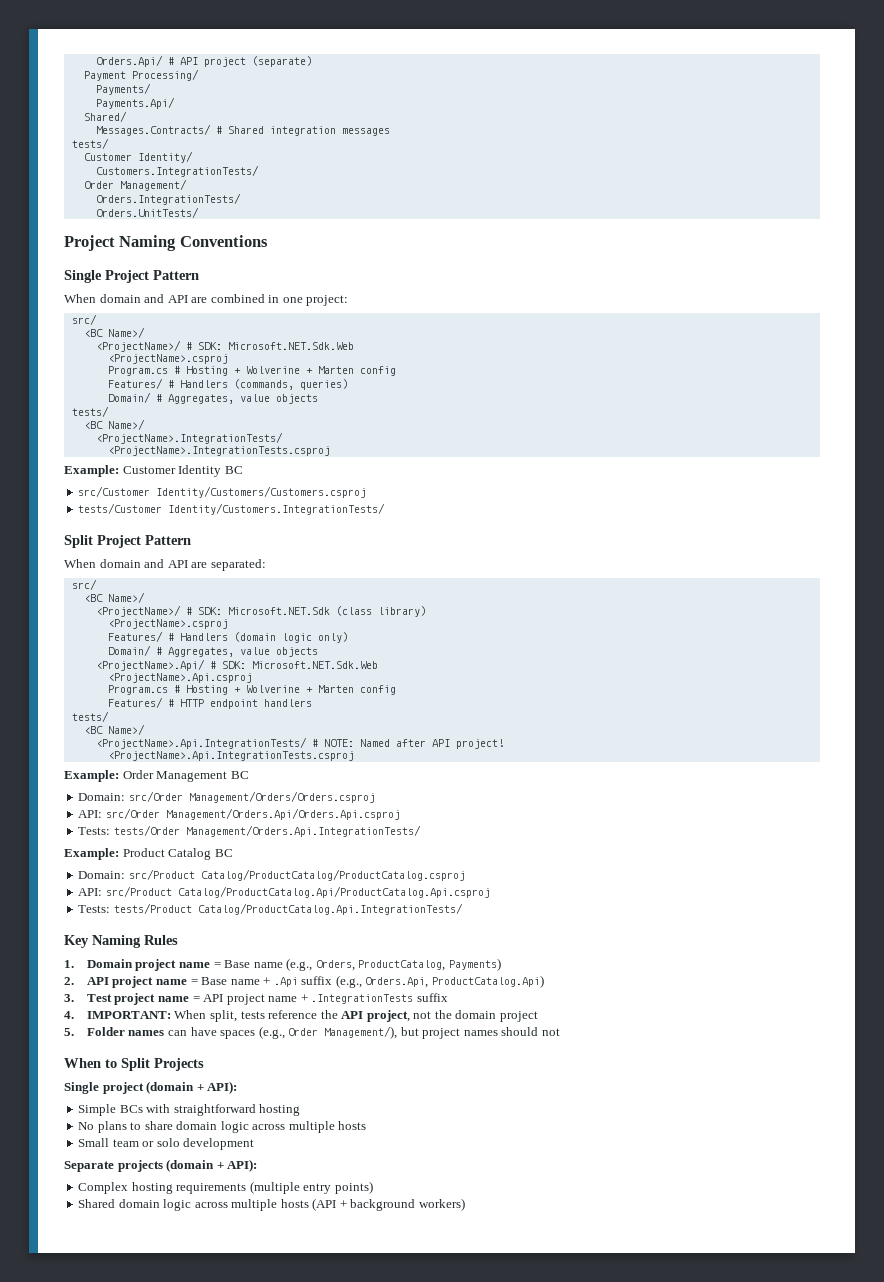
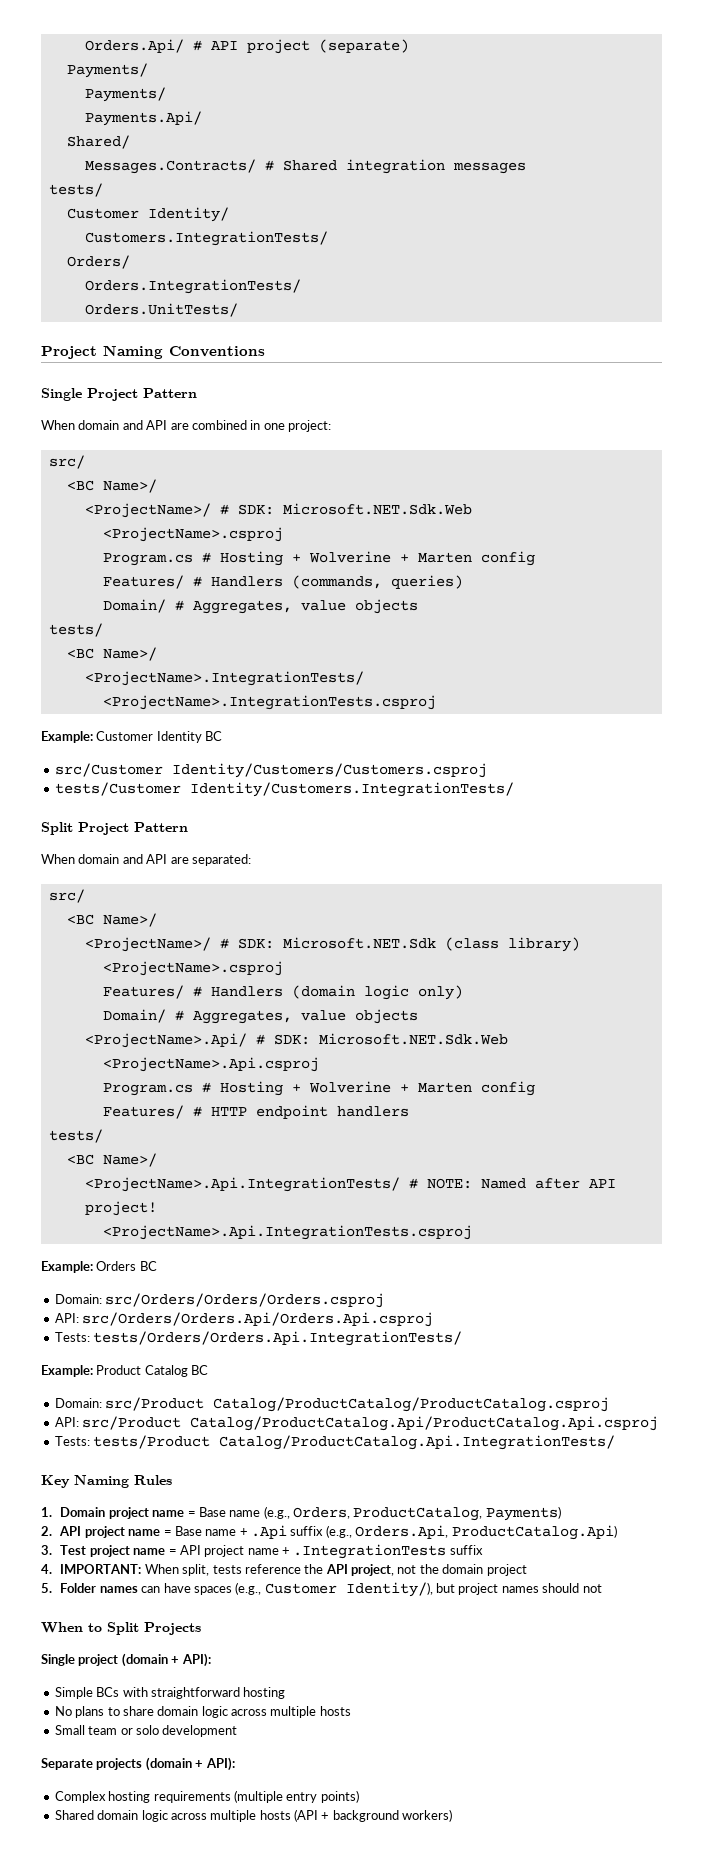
[83,69,199,81] Payment Processing/ -> [66,63,148,78] Payments/
[83,179,187,191] Order Management/ -> [66,255,130,269] Orders/
[122,770,249,782] [78,791,375,803] [78,808,400,820] [78,825,421,837] Order Management BC // Domain: src/Order Management/Orders/Orders.csproj // API: src/Order Management/Orders.Api/Orders.Api.csproj // Tests: tests/Order Management/Orders.Api.IntegrationTests/ -> [96,1261,157,1271] [54,1293,385,1308] [54,1312,434,1327] [54,1331,463,1346] Orders BC // Domain: src/Orders/Orders/Orders.csproj // API: src/Orders/Orders.Api/Orders.Api.csproj // Tests: tests/Orders/Orders.Api.IntegrationTests/
[288,1026,398,1039] Order Management/), -> [264,1582,433,1597] Customer Identity/),

